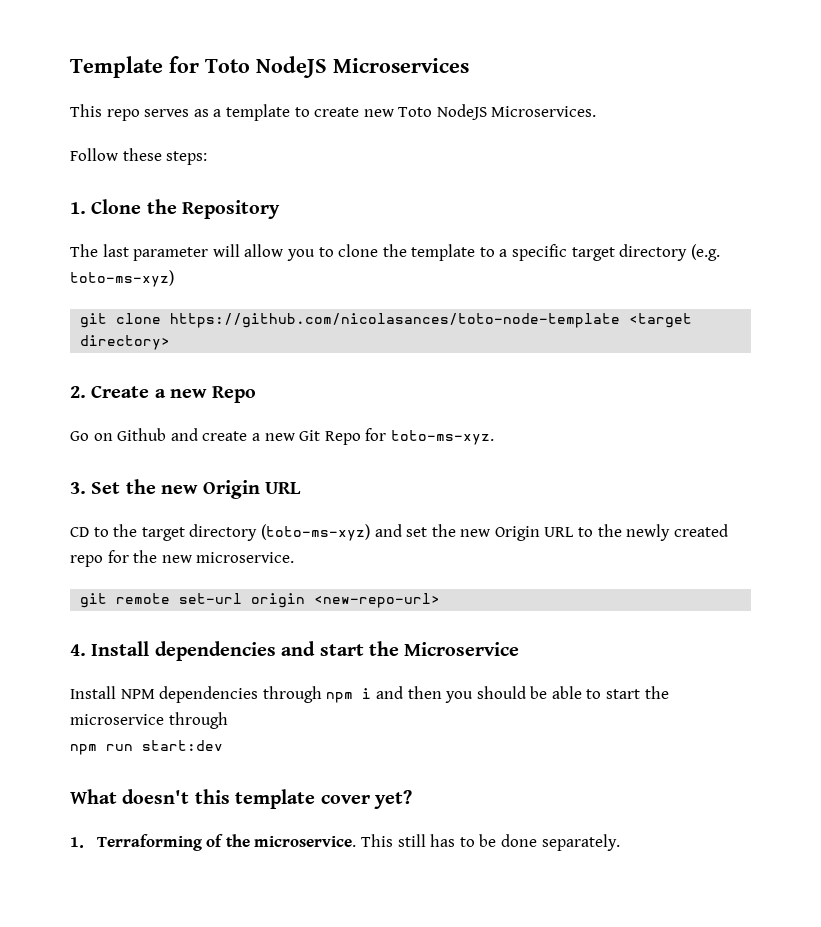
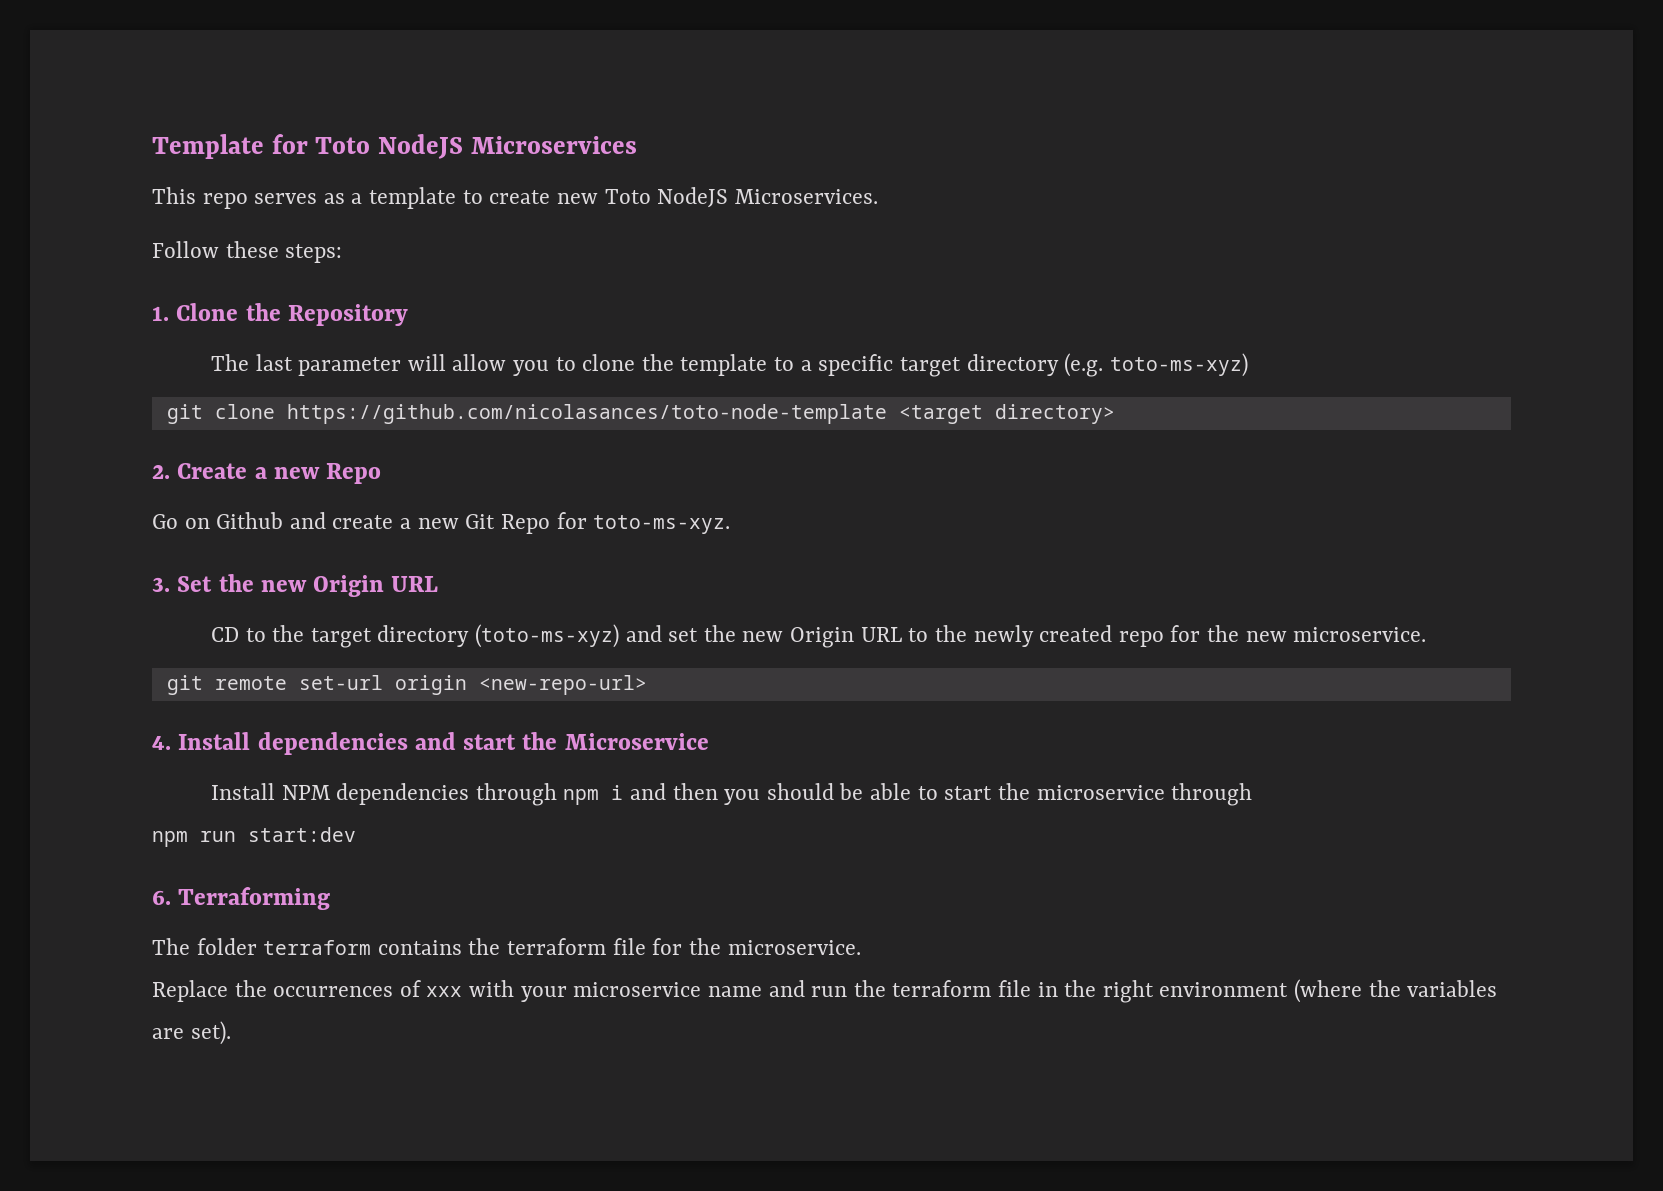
[70,789,412,809] [70,834,620,851] What doesn't this template cover yet? // 1. Terraforming of the microservice. This still has to be done separately. -> [152,887,331,910] [152,938,861,955] [152,979,1498,1003] [152,1021,231,1045] 6. Terraforming // The folder terraform contains the terraform file for the microservice. // Replace the occurrences of xxx with your microservice name and run the terraform file in the right environment (where the variables are set).

